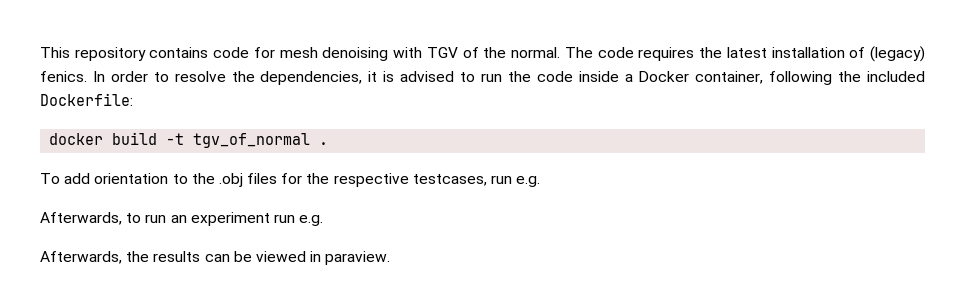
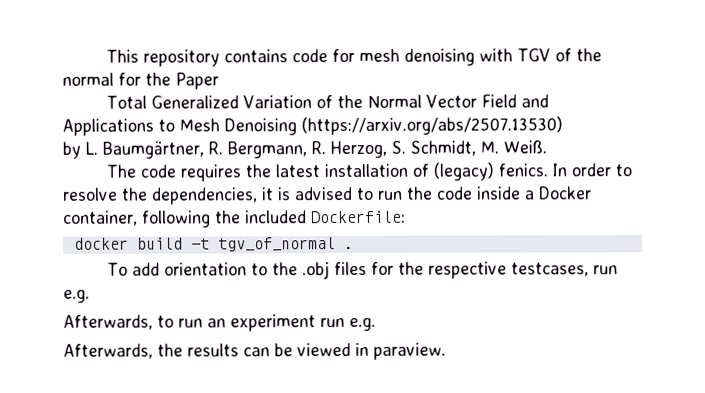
[511,47,561,58] normal. -> [62,72,219,90] [105,94,549,109] [62,116,563,136] [62,140,547,159] normal for the Paper // Total Generalized Variation of the Normal Vector Field and Applications to Mesh Denoising (https://arxiv.org/abs/2507.13530) // by L. Baumgärtner, R. Bergmann, R. Herzog, S. Schmidt, M. Weiß. //

